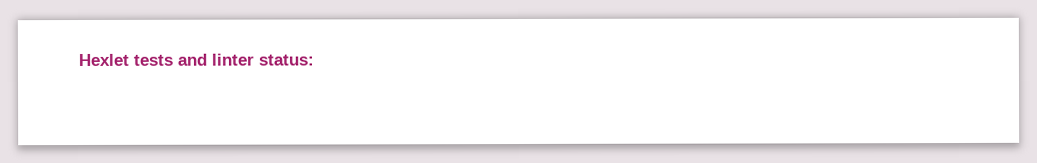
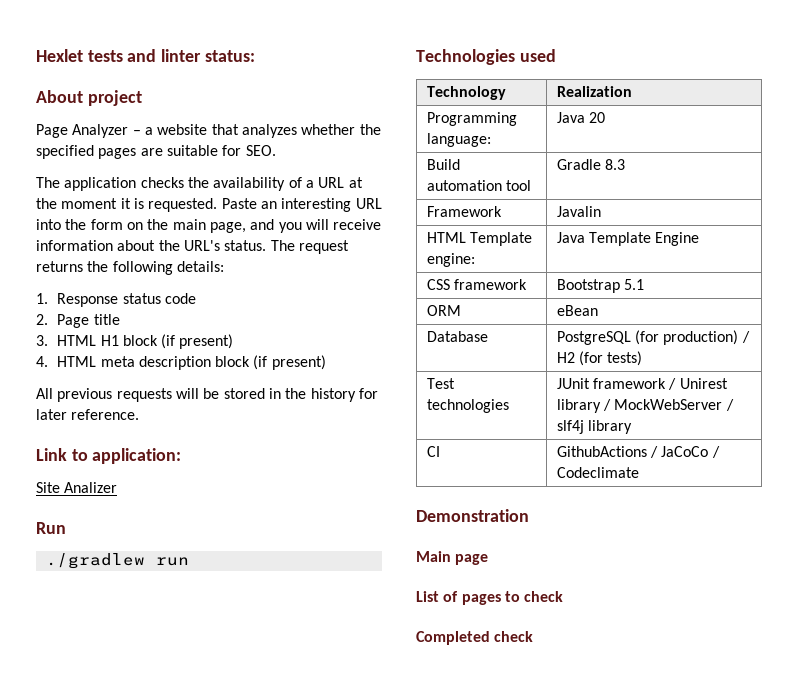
(314, 60) none -> [36,90,142,106] [36,124,381,138] [36,145,276,159] [36,177,363,191] [36,198,382,212] [36,219,382,233] [36,240,349,254] [36,261,224,275] [36,293,196,307] [36,314,120,328] [36,334,234,349] [36,355,326,370] [36,388,378,402] [36,409,140,420] [36,448,182,464] [36,482,118,493] [36,522,66,534] [45,553,189,569] [416,49,556,65] [426,86,506,100] [556,86,632,97] [426,112,517,126] [426,133,491,147] [556,112,606,123] [426,159,460,170] [426,180,532,191] [556,159,626,170] [426,206,502,217] [556,206,601,217] [426,232,533,246] [426,253,475,267] [556,232,700,246] [426,279,528,290] [556,279,645,293] [426,305,461,316] [556,305,598,316] [426,331,488,342] [556,330,750,345] [556,351,643,366] [426,378,455,389] [426,399,509,413] [556,378,728,390] [556,399,734,413] [556,420,633,434] [426,446,440,457] [556,446,720,458] [556,467,639,478] [416,509,529,522] [416,551,489,565] [416,591,564,605] [416,631,534,645] // About project // Page Analyzer – a website that analyzes whether the specified pages are suitable for SEO. // The application checks the availability of a URL at the moment it is requested. Paste an interesting URL into the form on the main page, and you will receive information about the URL's status. The request returns the following details: // 1. Response status code // 2. Page title // 3. HTML H1 block (if present) // 4. HTML meta description block (if present) // All previous requests will be stored in the history for later reference. // Link to application: // Site Analizer // Run // ./gradlew run // Technologies used // Technology | Realization // Programming language: | Java 20 // Build automation tool | Gradle 8.3 // Framework | Javalin // HTML Template engine: | Java Template Engine // CSS framework | Bootstrap 5.1 // ORM | eBean // Database | PostgreSQL (for production) / H2 (for tests) // Test technologies | JUnit framework / Unirest library / MockWebServer / slf4j library // CI | GithubActions / JaCoCo / Codeclimate // Demonstration // Main page // List of pages to check // Completed check

